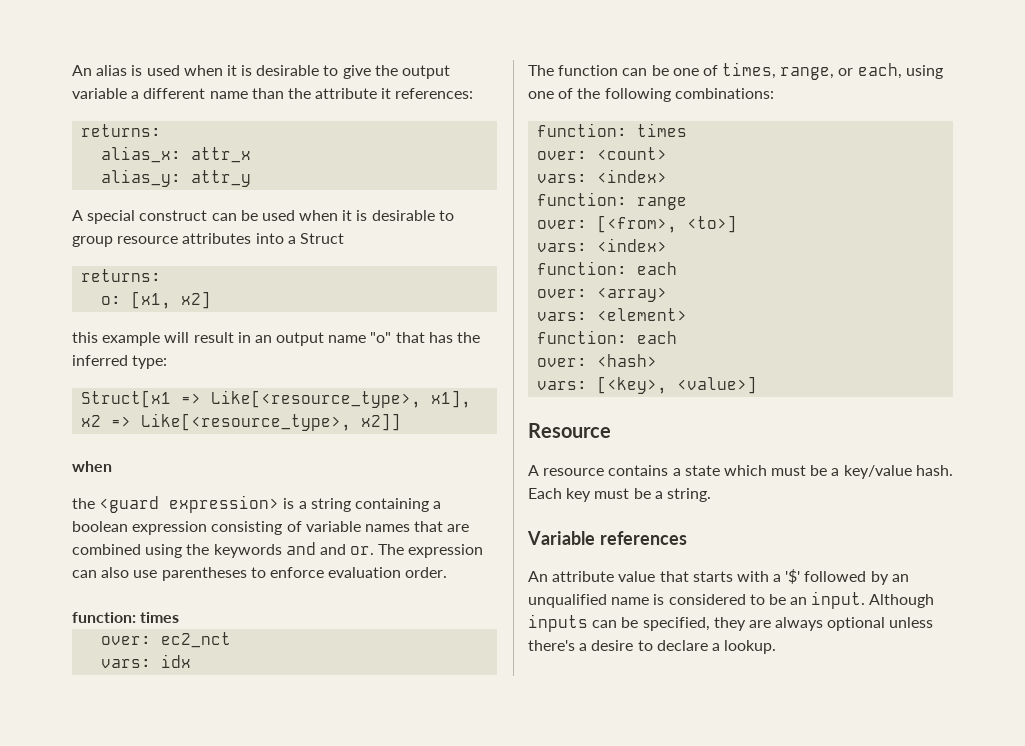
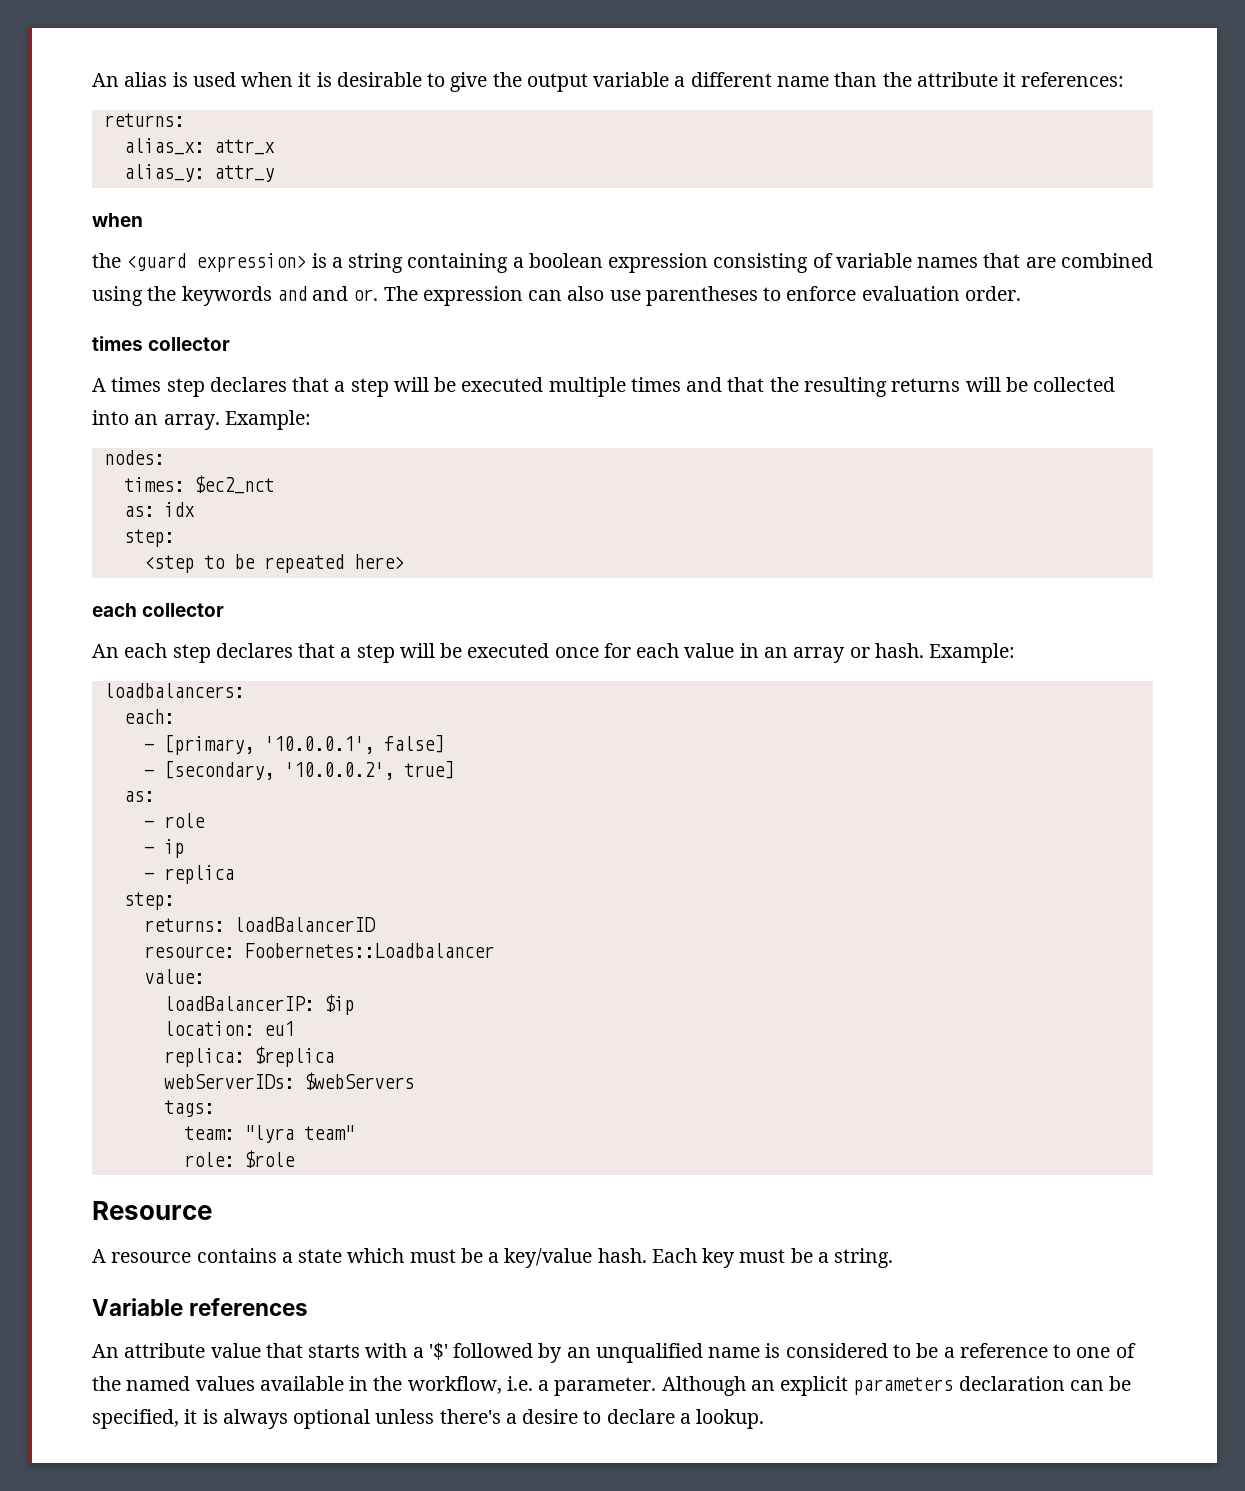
[72,210,454,224] [72,233,344,247] [81,269,162,282] [101,291,212,309] [72,332,481,346] [72,355,168,369] [81,390,472,408] [81,413,402,431] // A special construct can be used when it is desirable to group resource attributes into a Struct // returns: // o: [x1, x2] // this example will result in an output name "o" that has the inferred type: // Struct[x1 => Like[<resource_type>, x1], x2 => Like[<resource_type>, x2]] -> (274, 173) none
[72,612,180,623] [101,632,232,648] [101,654,192,668] [528,62,943,80] [528,88,774,102] [537,123,688,137] [537,147,668,160] [537,169,668,183] [537,192,688,210] [537,215,738,233] [537,238,668,252] [537,261,678,275] [537,287,668,302] [537,308,688,321] [537,330,678,344] [537,354,658,367] [537,376,758,394] function: times // over: ec2_nct // vars: idx // The function can be one of times, range, or each, using one of the following combinations: // function: times // over: <count> // vars: <index> // function: range // over: [<from>, <to>] // vars: <index> // function: each // over: <array> // vars: <element> // function: each // over: <hash> // vars: [<key>, <value>] -> [92,336,231,351] [92,377,1116,397] [92,410,311,430] [103,450,164,465] [123,475,274,494] [123,502,195,517] [123,529,174,547] [143,554,404,573] [92,603,225,617] [92,643,1016,663] [103,683,244,698] [123,709,174,724] [143,734,444,755] [143,760,454,780] [123,791,154,802] [143,813,205,828] [143,839,184,858] [143,865,234,884] [123,892,174,910] [143,917,376,932] [143,943,494,958] [143,969,204,984] [163,994,354,1015] [163,1021,294,1036] [163,1046,334,1067] [163,1072,414,1090] [163,1100,214,1117] [183,1125,354,1143] [183,1150,295,1168] times collector // A times step declares that a step will be executed multiple times and that the resulting returns will be collected into an array. Example: // nodes: // times: $ec2_nct // as: idx // step: // <step to be repeated here> // each collector // An each step declares that a step will be executed once for each value in an array or hash. Example: // loadbalancers: // each: // - [primary, '10.0.0.1', false] // - [secondary, '10.0.0.2', true] // as: // - role // - ip // - replica // step: // returns: loadBalancerID // resource: Foobernetes::Loadbalancer // value: // loadBalancerIP: $ip // location: eu1 // replica: $replica // webServerIDs: $webServers // tags: // team: "lyra team" // role: $role
[790,591,935,609] [528,614,588,632] an input. Although inputs -> [943,1343,1136,1358] [92,1376,1065,1396] a reference to one of the named values available in the workflow, i.e. a parameter. Although an explicit parameters declaration
[713,617,771,631] they are -> [184,1409,218,1424] it is

